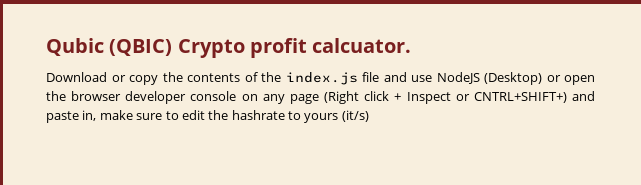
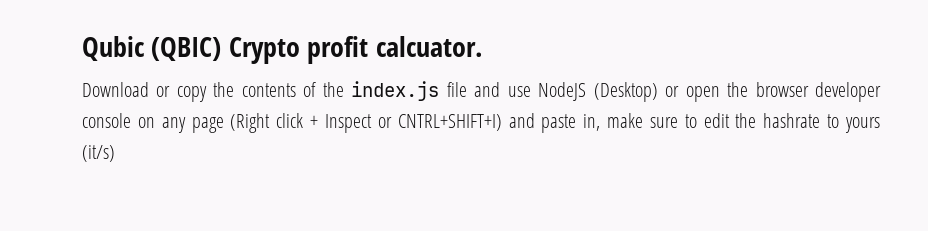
[473,92,567,103] CNTRL+SHIFT+) -> [397,114,502,131] CNTRL+SHIFT+I)

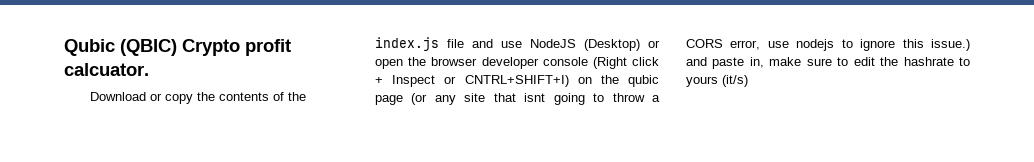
[137,117,224,133] on any page -> (588, 61) none
(502, 122) none -> [577,75,659,87] [375,93,660,105] [686,39,970,51] on the qubic page (or any site that isnt going to throw a CORS error, use nodejs to ignore this issue.)

